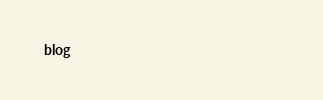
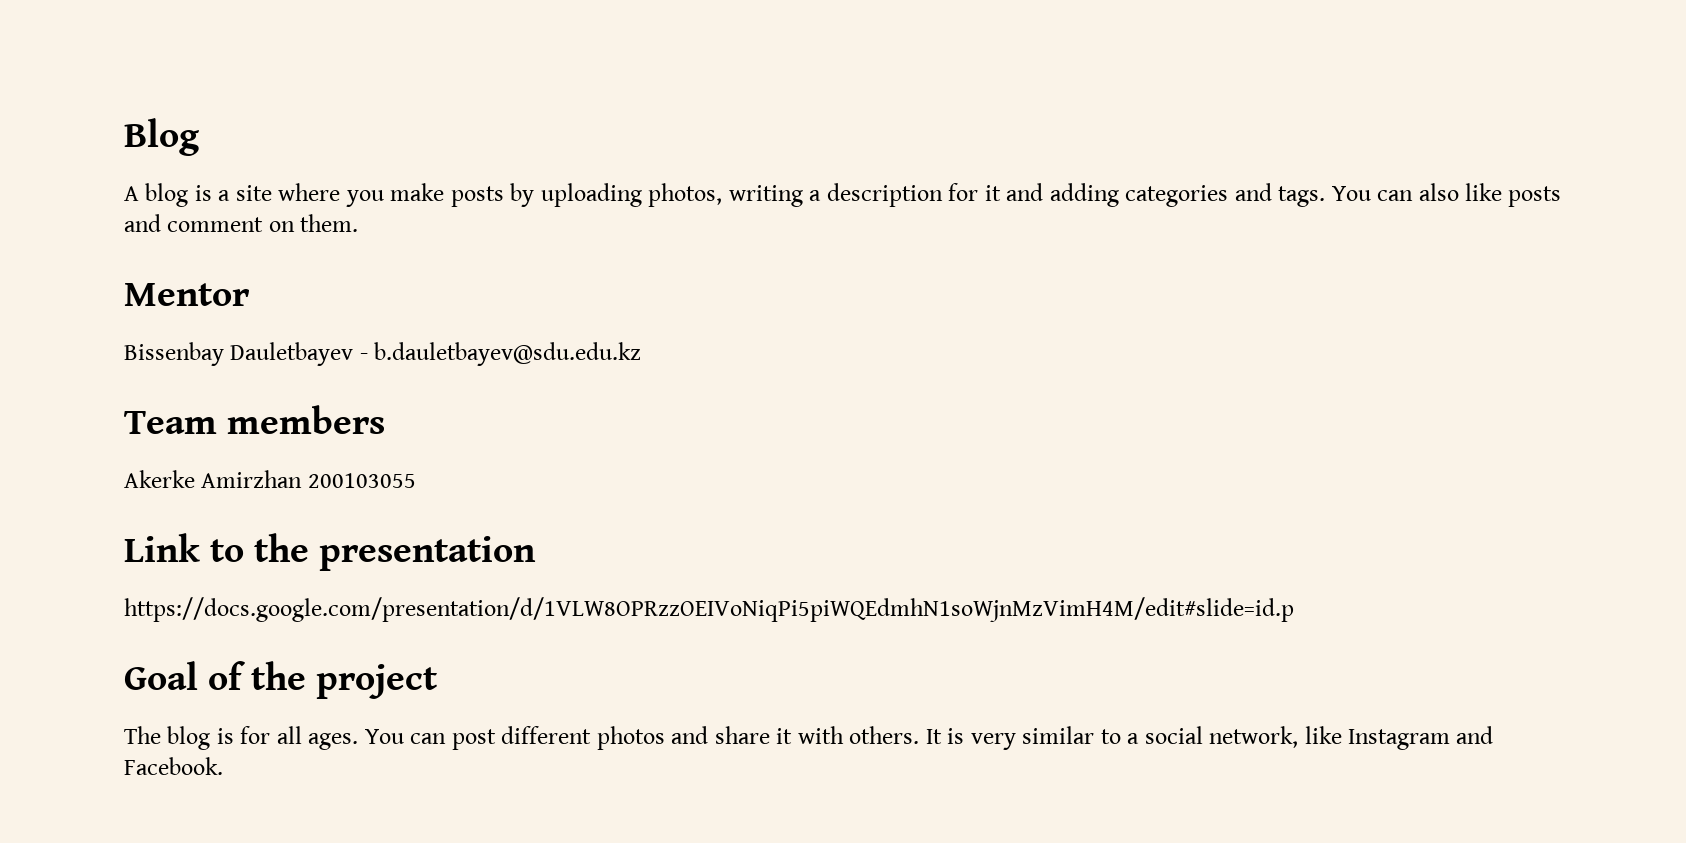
[44,44,71,58] blog -> [124,118,200,156] [124,183,1562,207] [124,214,359,232] [124,283,249,306] [124,342,642,366] [124,405,386,434] [124,470,416,488] [124,533,537,571] [124,597,1294,622] [124,661,439,699] [124,726,1494,750] [124,757,223,775] Blog // A blog is a site where you make posts by uploading photos, writing a description for it and adding categories and tags. You can also like posts and comment on them. // Mentor // Bissenbay Dauletbayev - b.dauletbayev@sdu.edu.kz // Team members // Akerke Amirzhan 200103055 // Link to the presentation // https://docs.google.com/presentation/d/1VLW8OPRzzOEIVoNiqPi5piWQEdmhN1soWjnMzVimH4M/edit#slide=id.p // Goal of the project // The blog is for all ages. You can post different photos and share it with others. It is very similar to a social network, like Instagram and Facebook.

